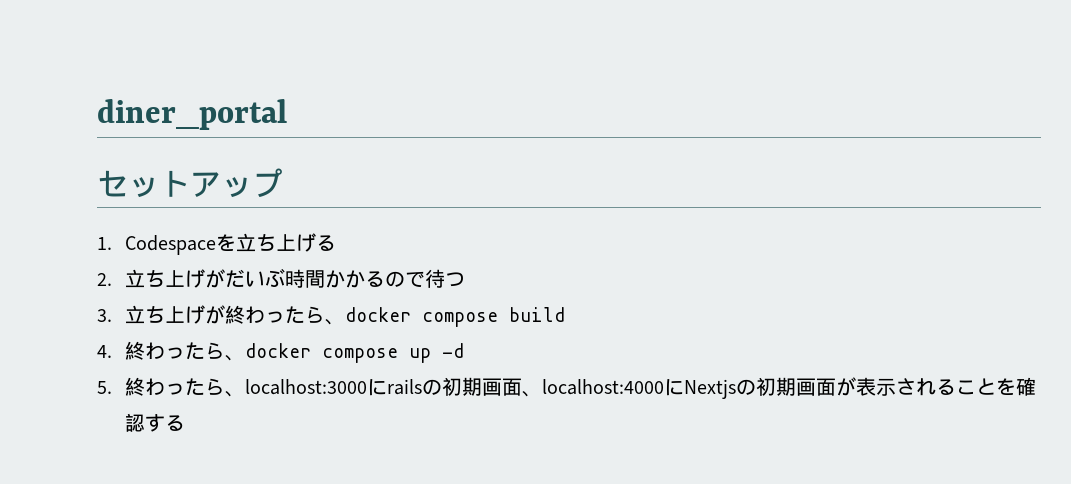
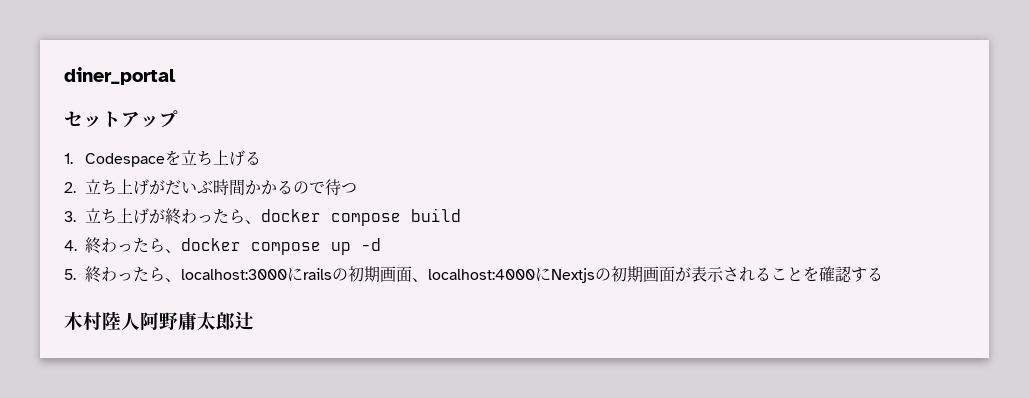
(186, 423) none -> [64,311,254,331] // 木村陸人阿野庸太郎辻

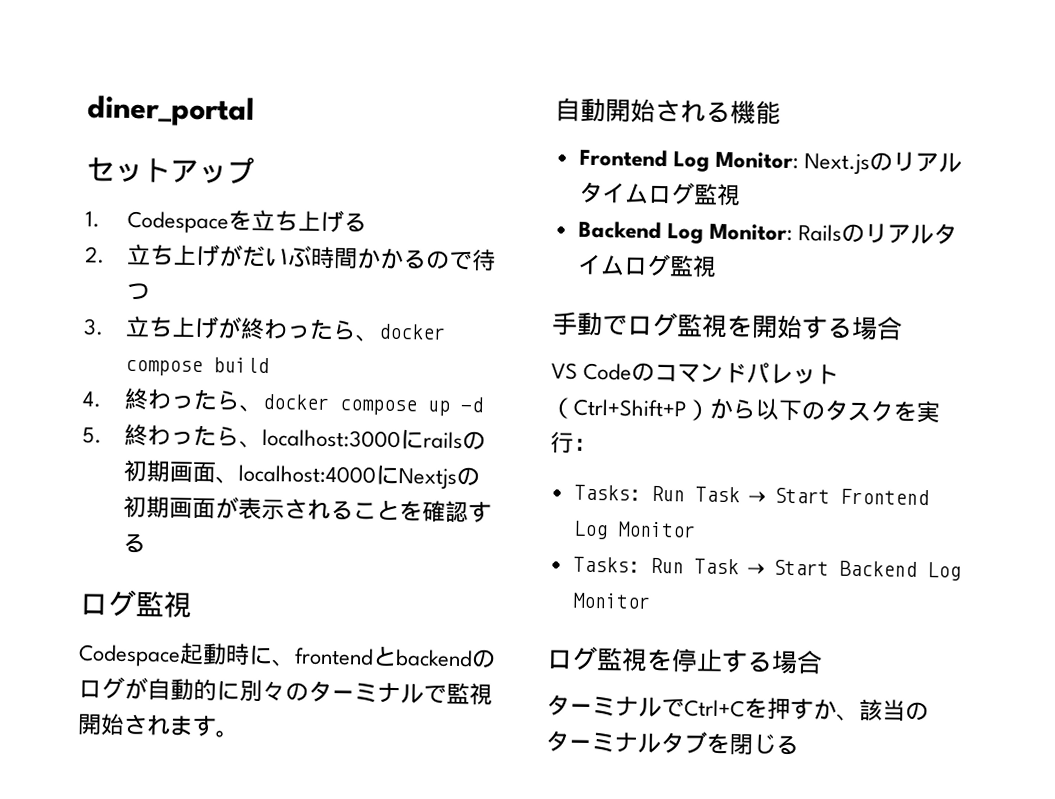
[64,311,254,331] 木村陸人阿野庸太郎辻 -> [79,589,193,618] [78,642,496,668] [78,676,493,706] [77,713,239,738] [555,97,781,125] [578,148,962,175] [577,181,741,207] [577,220,957,245] [576,253,717,278] [551,311,903,341] [551,362,840,385] [550,397,941,424] [550,431,597,454] [573,484,929,506] [572,520,696,540] [572,556,961,581] [571,592,651,609] [546,646,823,675] [546,694,929,722] [545,730,799,756] ログ監視 // Codespace起動時に、frontendとbackendのログが自動的に別々のターミナルで監視開始されます。 // 自動開始される機能 // Frontend Log Monitor: Next.jsのリアルタイムログ監視 // Backend Log Monitor: Railsのリアルタイムログ監視 // 手動でログ監視を開始する場合 // VS Codeのコマンドパレット（Ctrl+Shift+P）から以下のタスクを実行： // Tasks: Run Task → Start Frontend Log Monitor // Tasks: Run Task → Start Backend Log Monitor // ログ監視を停止する場合 // ターミナルでCtrl+Cを押すか、該当のターミナルタブを閉じる

